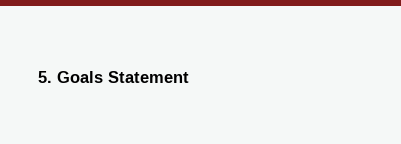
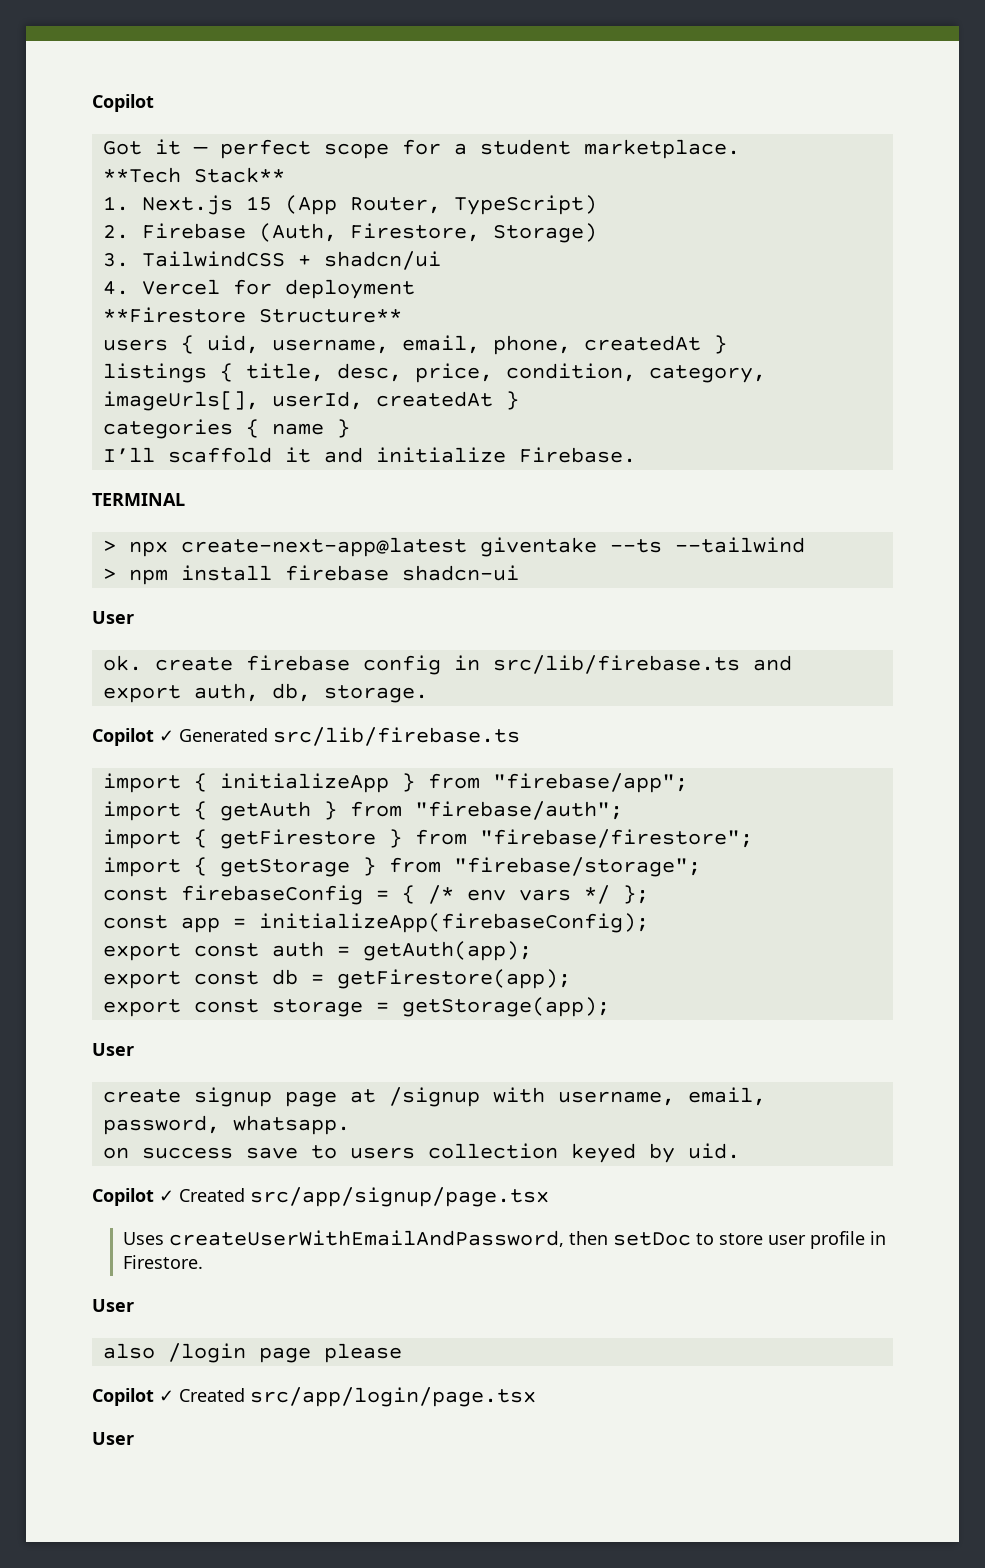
[38,71,189,83] 5. Goals Statement -> [92,94,154,112] [102,139,740,159] [102,167,285,183] [102,195,597,215] [102,223,597,243] [102,251,441,270] [102,279,415,299] [102,307,402,323] [102,335,727,355] [102,363,766,383] [102,391,519,411] [102,419,350,439] [102,447,636,463] [92,493,185,506] [102,537,805,557] [102,565,519,585] [92,611,134,624] [102,655,792,675] [102,683,428,703] [92,727,520,746] [102,773,688,793] [102,801,623,821] [102,829,753,849] [102,857,701,877] [102,885,649,905] [102,913,649,933] [102,941,532,961] [102,969,571,989] [102,997,610,1017] [92,1043,134,1056] [102,1087,766,1107] [102,1115,350,1135] [102,1143,740,1163] [92,1187,549,1207] [122,1230,886,1249] [122,1255,203,1269] [92,1299,134,1312] [102,1343,402,1363] [92,1387,536,1407] [92,1432,134,1445] Copilot // Got it — perfect scope for a student marketplace. // **Tech Stack** // 1. Next.js 15 (App Router, TypeScript) // 2. Firebase (Auth, Firestore, Storage) // 3. TailwindCSS + shadcn/ui // 4. Vercel for deployment // **Firestore Structure** // users { uid, username, email, phone, createdAt } // listings { title, desc, price, condition, category, imageUrls[], userId, createdAt } // categories { name } // I’ll scaffold it and initialize Firebase. // TERMINAL // > npx create-next-app@latest giventake --ts --tailwind // > npm install firebase shadcn-ui // User // ok. create firebase config in src/lib/firebase.ts and export auth, db, storage. // Copilot ✓ Generated src/lib/firebase.ts // import { initializeApp } from "firebase/app"; // import { getAuth } from "firebase/auth"; // import { getFirestore } from "firebase/firestore"; // import { getStorage } from "firebase/storage"; // const firebaseConfig = { /* env vars */ }; // const app = initializeApp(firebaseConfig); // export const auth = getAuth(app); // export const db = getFirestore(app); // export const storage = getStorage(app); // User // create signup page at /signup with username, email, password, whatsapp. // on success save to users collection keyed by uid. // Copilot ✓ Created src/app/signup/page.tsx // Uses createUserWithEmailAndPassword, then setDoc to store user profile in Firestore. // User // also /login page please // Copilot ✓ Created src/app/login/page.tsx // User

